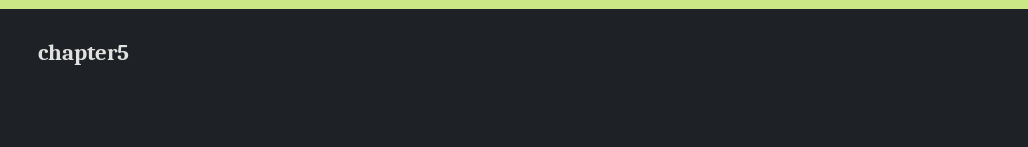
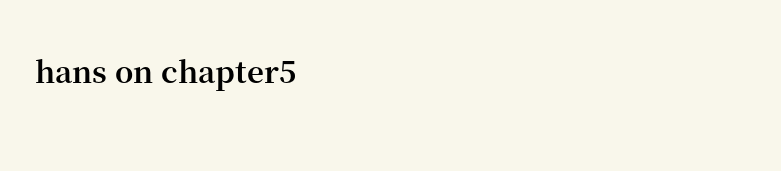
(38, 54) none -> [35,58,153,83] hans on

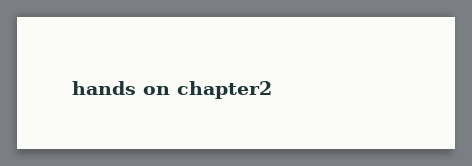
[35,58,297,91] hans on chapter5 -> [72,81,272,99] hands on chapter2

